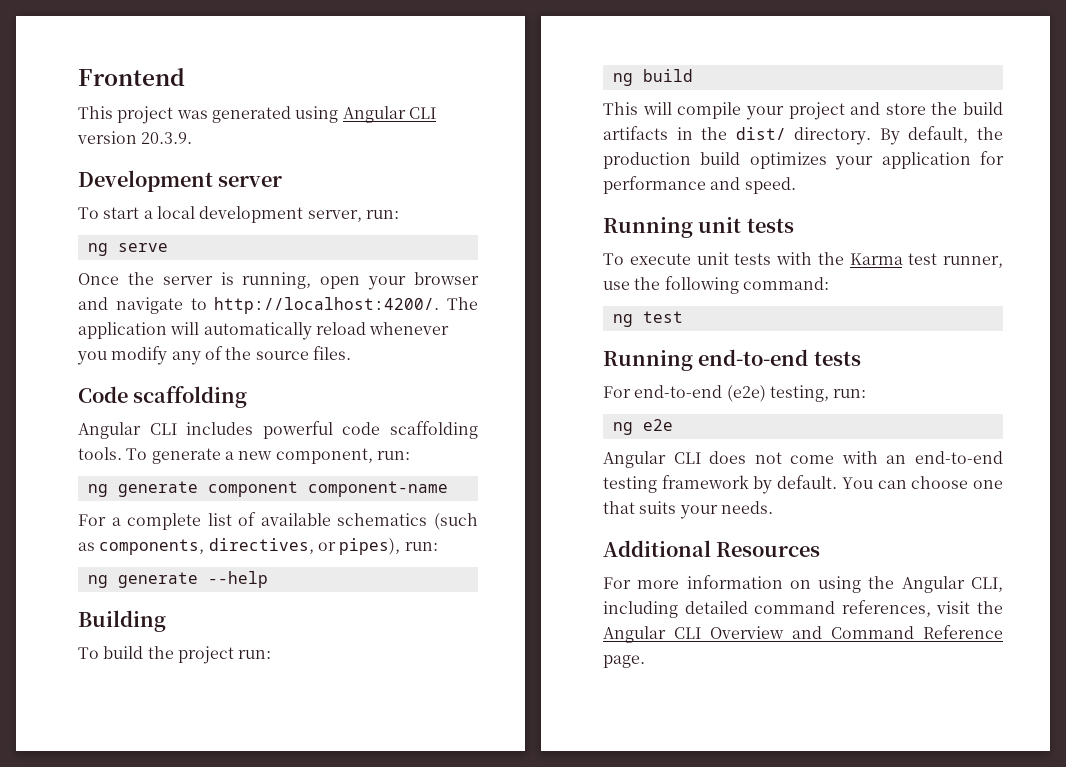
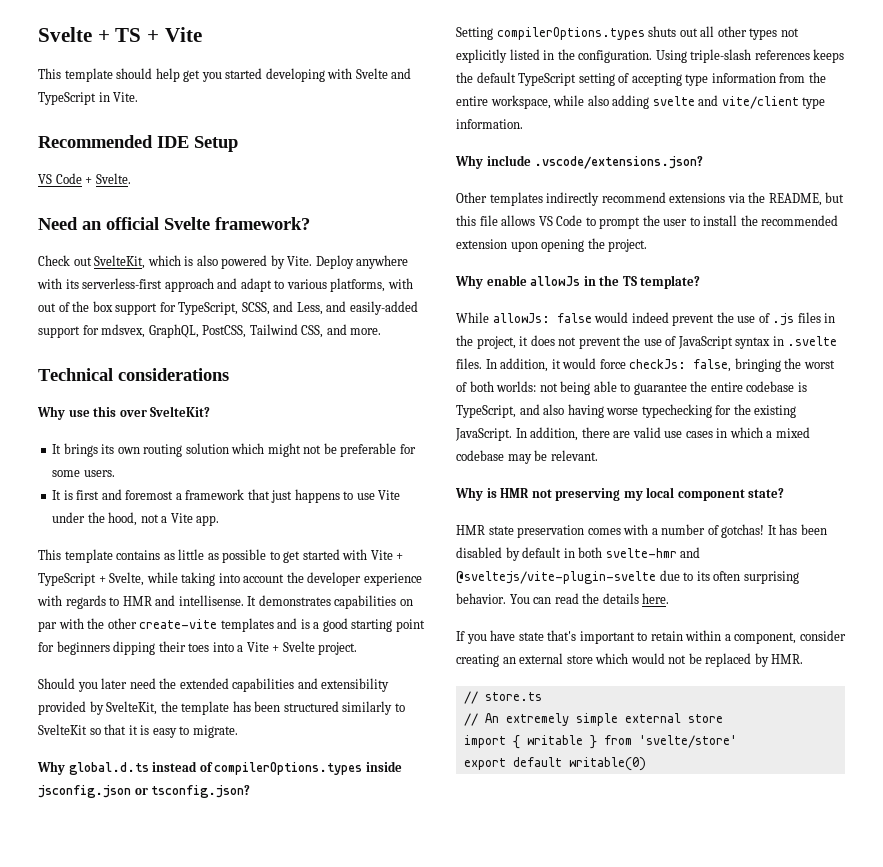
[78,68,185,86] [78,106,436,124] [77,131,193,144] [78,170,283,192] [78,206,399,223] [87,243,168,256] [78,272,479,290] [78,297,478,314] [78,322,450,340] [77,346,351,365] [78,386,248,408] [78,421,479,439] [78,447,410,464] [87,481,448,497] [78,512,478,530] [78,538,438,555] [87,571,268,588] [78,610,166,632] [78,646,272,664] [612,69,693,86] [603,102,1003,120] [603,126,1003,145] [603,151,1005,170] [603,176,796,194] [603,217,794,238] [603,252,1003,268] [603,276,829,294] [612,311,683,327] [603,349,861,371] [603,385,867,402] [612,419,673,435] [603,451,1003,468] [603,475,1003,494] [603,501,773,519] [603,540,821,557] [603,575,1003,593] [603,600,1003,618] [603,625,1003,643] [603,655,645,668] Frontend // This project was generated using Angular CLI version 20.3.9. // Development server // To start a local development server, run: // ng serve // Once the server is running, open your browser and navigate to http://localhost:4200/. The application will automatically reload whenever you modify any of the source files. // Code scaffolding // Angular CLI includes powerful code scaffolding tools. To generate a new component, run: // ng generate component component-name // For a complete list of available schematics (such as components, directives, or pipes), run: // ng generate --help // Building // To build the project run: // ng build // This will compile your project and store the build artifacts in the dist/ directory. By default, the production build optimizes your application for performance and speed. // Running unit tests // To execute unit tests with the Karma test runner, use the following command: // ng test // Running end-to-end tests // For end-to-end (e2e) testing, run: // ng e2e // Angular CLI does not come with an end-to-end testing framework by default. You can choose one that suits your needs. // Additional Resources // For more information on using the Angular CLI, including detailed command references, visit the Angular CLI Overview and Command Reference page. -> [38,27,202,42] [38,68,412,82] [38,92,139,105] [38,135,238,152] [38,173,131,184] [38,217,310,230] [38,255,409,269] [37,278,413,292] [38,301,418,315] [38,324,382,338] [38,368,229,381] [37,406,211,420] [52,443,416,457] [52,470,115,477] [52,489,401,503] [52,512,220,526] [38,549,404,563] [38,572,422,586] [37,595,413,609] [38,618,425,632] [38,641,358,655] [38,678,390,692] [38,701,405,715] [38,724,238,738] [37,761,402,775] [38,785,251,798] [456,26,799,40] [456,49,845,63] [456,72,826,86] [456,95,826,109] [456,119,523,129] [455,155,704,169] [456,192,845,206] [456,215,839,229] [456,238,648,252] [455,275,701,289] [456,312,836,326] [456,335,838,349] [456,358,835,372] [456,381,807,395] [456,404,797,418] [455,427,810,441] [456,450,598,464] [455,487,785,501] [456,524,827,538] [456,547,701,561] [456,570,799,584] [456,593,670,604] [456,630,846,644] [456,653,804,667] [463,691,542,704] [463,713,723,726] [463,735,737,749] [463,757,646,771] Svelte + TS + Vite // This template should help get you started developing with Svelte and TypeScript in Vite. // Recommended IDE Setup // VS Code + Svelte. // Need an official Svelte framework? // Check out SvelteKit, which is also powered by Vite. Deploy anywhere with its serverless-first approach and adapt to various platforms, with out of the box support for TypeScript, SCSS, and Less, and easily-added support for mdsvex, GraphQL, PostCSS, Tailwind CSS, and more. // Technical considerations // Why use this over SvelteKit? // It brings its own routing solution which might not be preferable for some users. // It is first and foremost a framework that just happens to use Vite under the hood, not a Vite app. // This template contains as little as possible to get started with Vite + TypeScript + Svelte, while taking into account the developer experience with regards to HMR and intellisense. It demonstrates capabilities on par with the other create-vite templates and is a good starting point for beginners dipping their toes into a Vite + Svelte project. // Should you later need the extended capabilities and extensibility provided by SvelteKit, the template has been structured similarly to SvelteKit so that it is easy to migrate. // Why global.d.ts instead of compilerOptions.types inside jsconfig.json or tsconfig.json? // Setting compilerOptions.types shuts out all other types not explicitly listed in the configuration. Using triple-slash references keeps the default TypeScript setting of accepting type information from the entire workspace, while also adding svelte and vite/client type information. // Why include .vscode/extensions.json? // Other templates indirectly recommend extensions via the README, but this file allows VS Code to prompt the user to install the recommended extension upon opening the project. // Why enable allowJs in the TS template? // While allowJs: false would indeed prevent the use of .js files in the project, it does not prevent the use of JavaScript syntax in .svelte files. In addition, it would force checkJs: false, bringing the worst of both worlds: not being able to guarantee the entire codebase is TypeScript, and also having worse typechecking for the existing JavaScript. In addition, there are valid use cases in which a mixed codebase may be relevant. // Why is HMR not preserving my local component state? // HMR state preservation comes with a number of gotchas! It has been disabled by default in both svelte-hmr and @sveltejs/vite-plugin-svelte due to its often surprising behavior. You can read the details here. // If you have state that's important to retain within a component, consider creating an external store which would not be replaced by HMR. // // store.ts // // An extremely simple external store // import { writable } from 'svelte/store' // export default writable(0)

